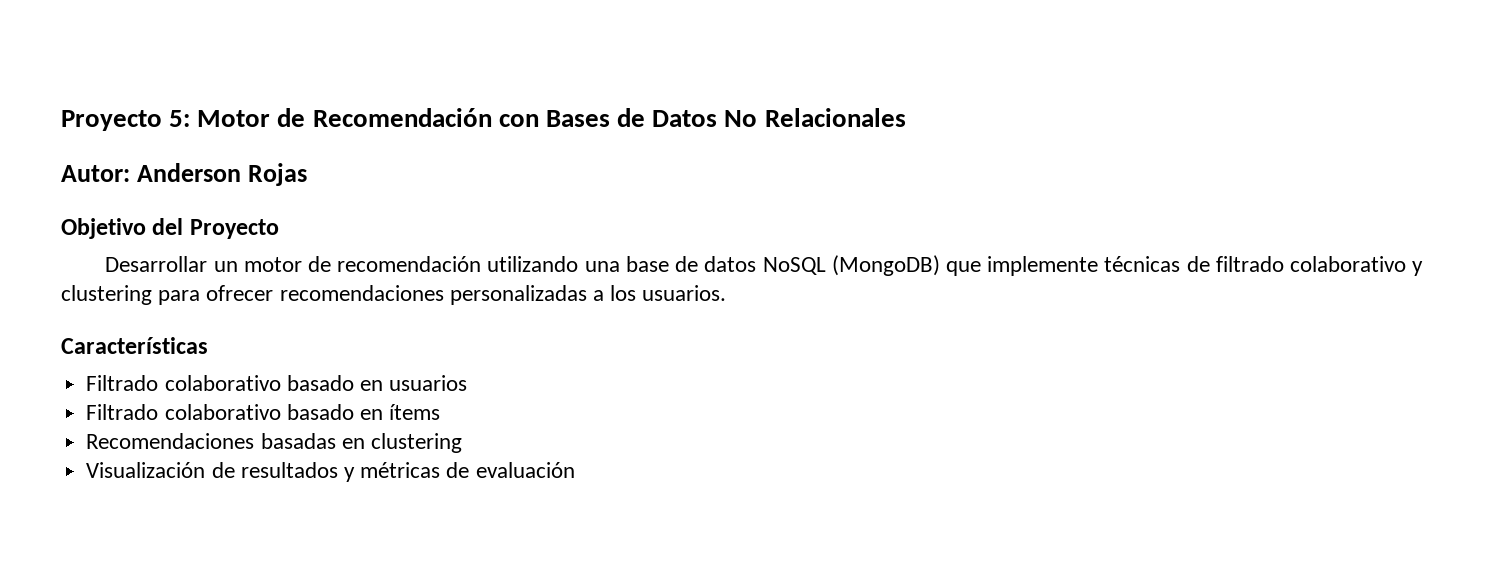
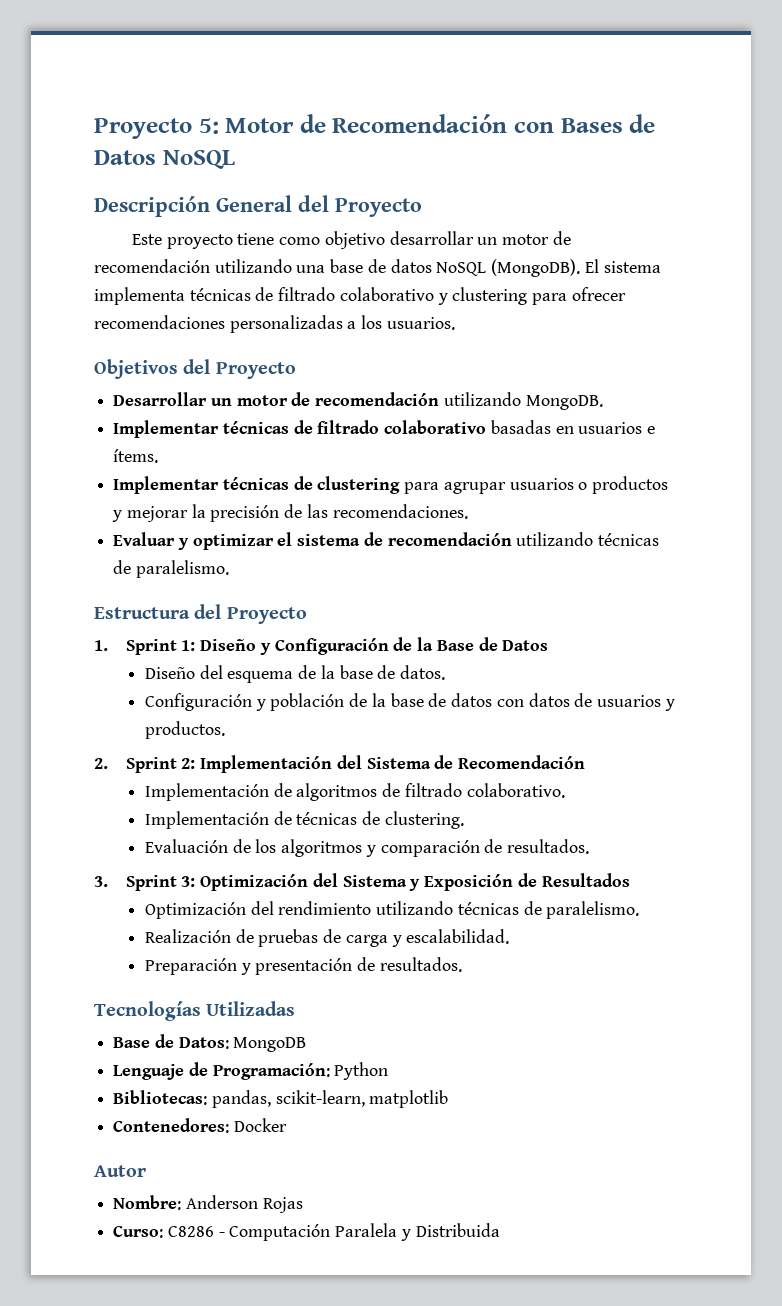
[724,108,906,127] [61,163,307,186] [61,218,279,239] [105,256,208,272] No Relacionales // Autor: Anderson Rojas // Objetivo del Proyecto // Desarrollar -> [162,150,235,169] [94,195,422,217] [131,231,474,249] NoSQL // Descripción General del Proyecto // Este proyecto tiene como objetivo desarrollar
[831,255,1099,276] (MongoDB) que implemente -> [491,259,661,277] [94,287,185,305] (MongoDB). El sistema implementa
[61,337,208,354] [86,375,468,391] [86,404,441,420] [86,433,462,453] [86,462,575,482] Características // Filtrado colaborativo basado en usuarios // Filtrado colaborativo basado en ítems // Recomendaciones basadas en clustering // Visualización de resultados y métricas de evaluación -> [94,359,296,379] [113,392,603,410] [113,420,656,438] [113,449,159,463] [113,476,669,494] [112,504,468,522] [113,532,660,550] [113,560,229,578] [94,604,307,624] [94,637,549,655] [145,665,446,683] [145,693,675,711] [145,721,226,739] [94,755,586,773] [145,783,565,801] [145,811,464,829] [145,839,590,857] [94,873,630,891] [145,901,640,919] [145,929,510,947] [145,957,462,975] [94,1001,296,1021] [113,1034,307,1052] [113,1062,389,1080] [113,1090,449,1108] [113,1118,287,1133] [94,1165,146,1177] [113,1195,303,1213] [113,1223,500,1241] Objetivos del Proyecto // Desarrollar un motor de recomendación utilizando MongoDB. // Implementar técnicas de filtrado colaborativo basadas en usuarios e ítems. // Implementar técnicas de clustering para agrupar usuarios o productos y mejorar la precisión de las recomendaciones. // Evaluar y optimizar el sistema de recomendación utilizando técnicas de paralelismo. // Estructura del Proyecto // 1. Sprint 1: Diseño y Configuración de la Base de Datos // Diseño del esquema de la base de datos. // Configuración y población de la base de datos con datos de usuarios y productos. // 2. Sprint 2: Implementación del Sistema de Recomendación // Implementación de algoritmos de filtrado colaborativo. // Implementación de técnicas de clustering. // Evaluación de los algoritmos y comparación de resultados. // 3. Sprint 3: Optimización del Sistema y Exposición de Resultados // Optimización del rendimiento utilizando técnicas de paralelismo. // Realización de pruebas de carga y escalabilidad. // Preparación y presentación de resultados. // Tecnologías Utilizadas // Base de Datos: MongoDB // Lenguaje de Programación: Python // Bibliotecas: pandas, scikit-learn, matplotlib // Contenedores: Docker // Autor // Nombre: Anderson Rojas // Curso: C8286 - Computación Paralela y Distribuida

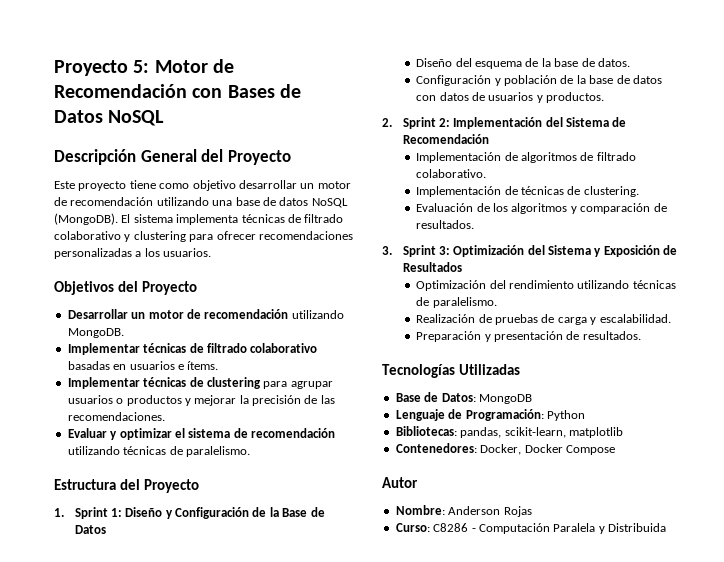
(230, 1125) none -> [480,444,522,455] Docker,
(287, 1125) none -> [565,445,615,455] Compose

